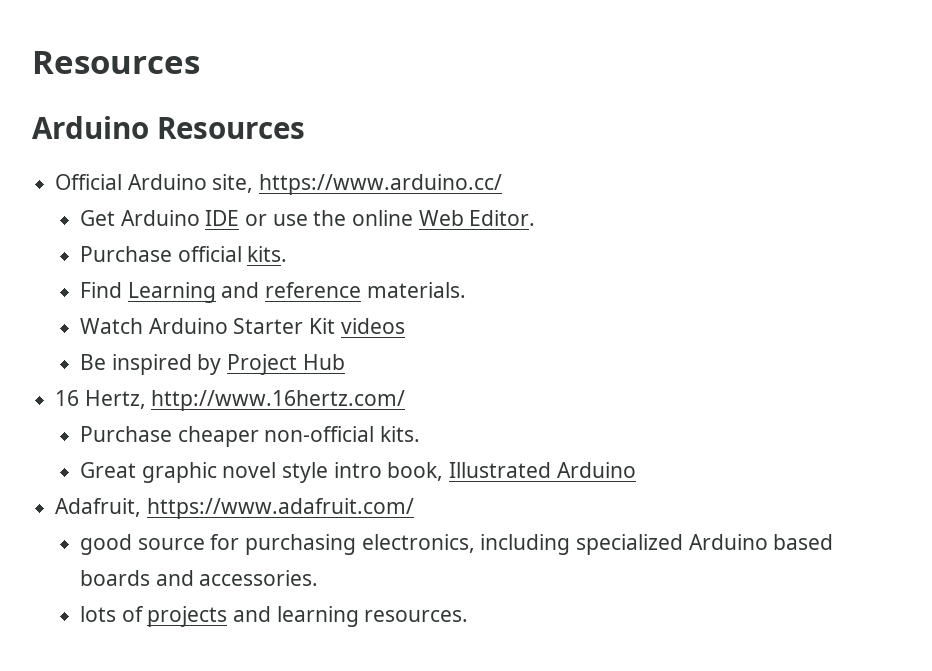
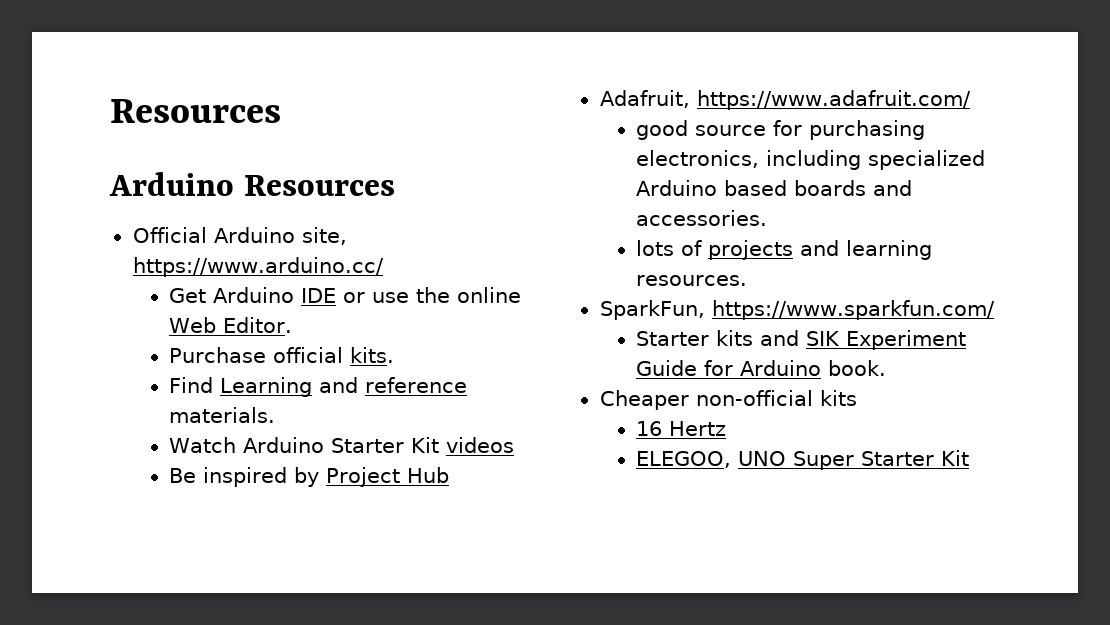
[55,390,406,411] [79,426,420,447] [79,462,636,483] // 16 Hertz, http://www.16hertz.com/ // Purchase cheaper non-official kits. // Great graphic novel style intro book, Illustrated Arduino -> (450, 475) none
(469, 616) none -> [599,300,995,320] [636,330,967,350] [636,360,887,376] [599,390,857,410] [636,421,727,436] [636,450,970,470] // SparkFun, https://www.sparkfun.com/ // Starter kits and SIK Experiment Guide for Arduino book. // Cheaper non-official kits // 16 Hertz // ELEGOO, UNO Super Starter Kit

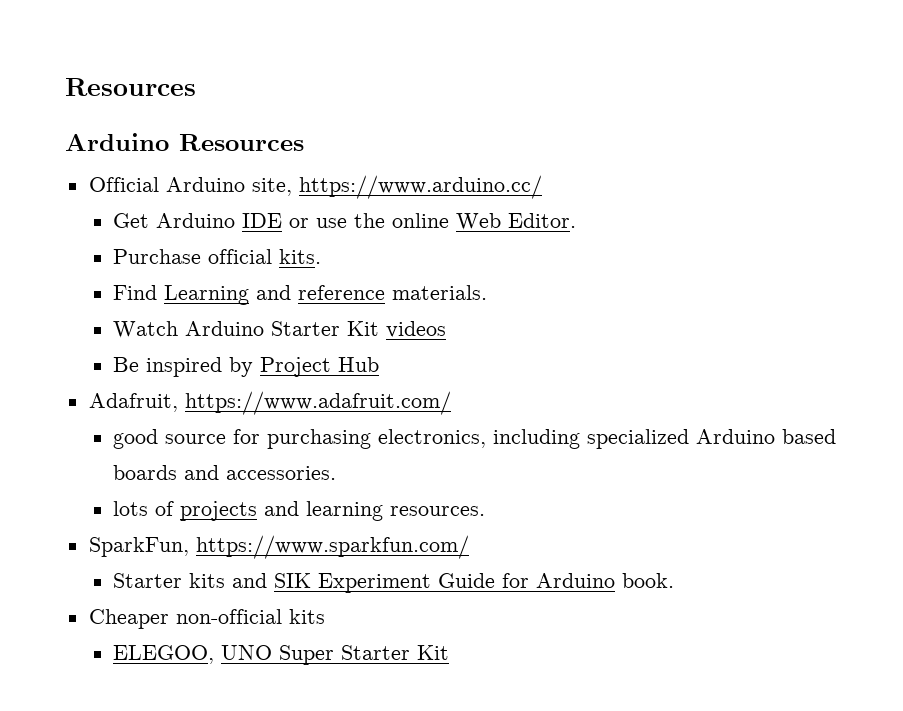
[636,421,727,436] // 16 Hertz -> (325, 616) none

